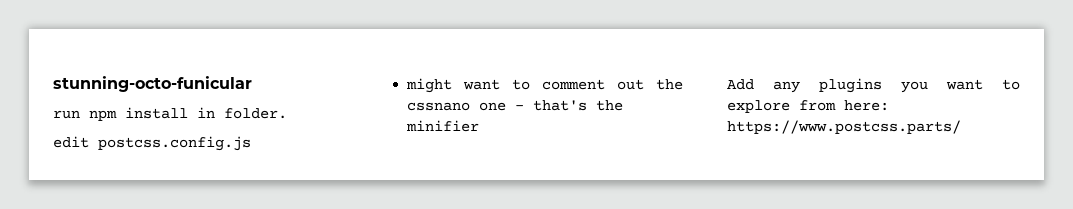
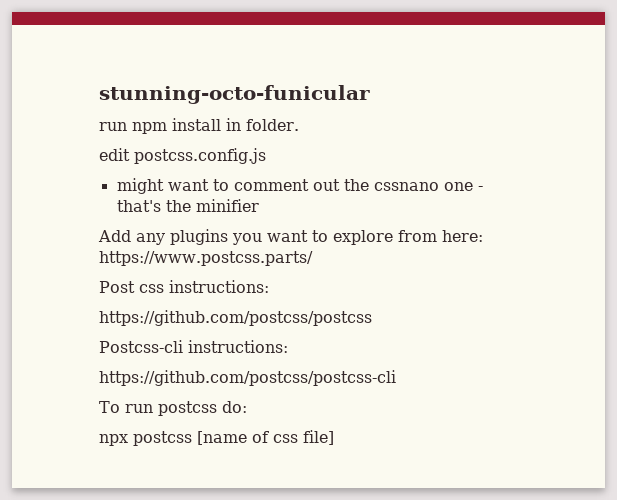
(961, 127) none -> [99,280,269,293] [99,310,372,326] [99,340,288,353] [99,370,396,386] [99,401,247,416] [99,430,334,446] // Post css instructions: // https://github.com/postcss/postcss // Postcss-cli instructions: // https://github.com/postcss/postcss-cli // To run postcss do: // npx postcss [name of css file]

